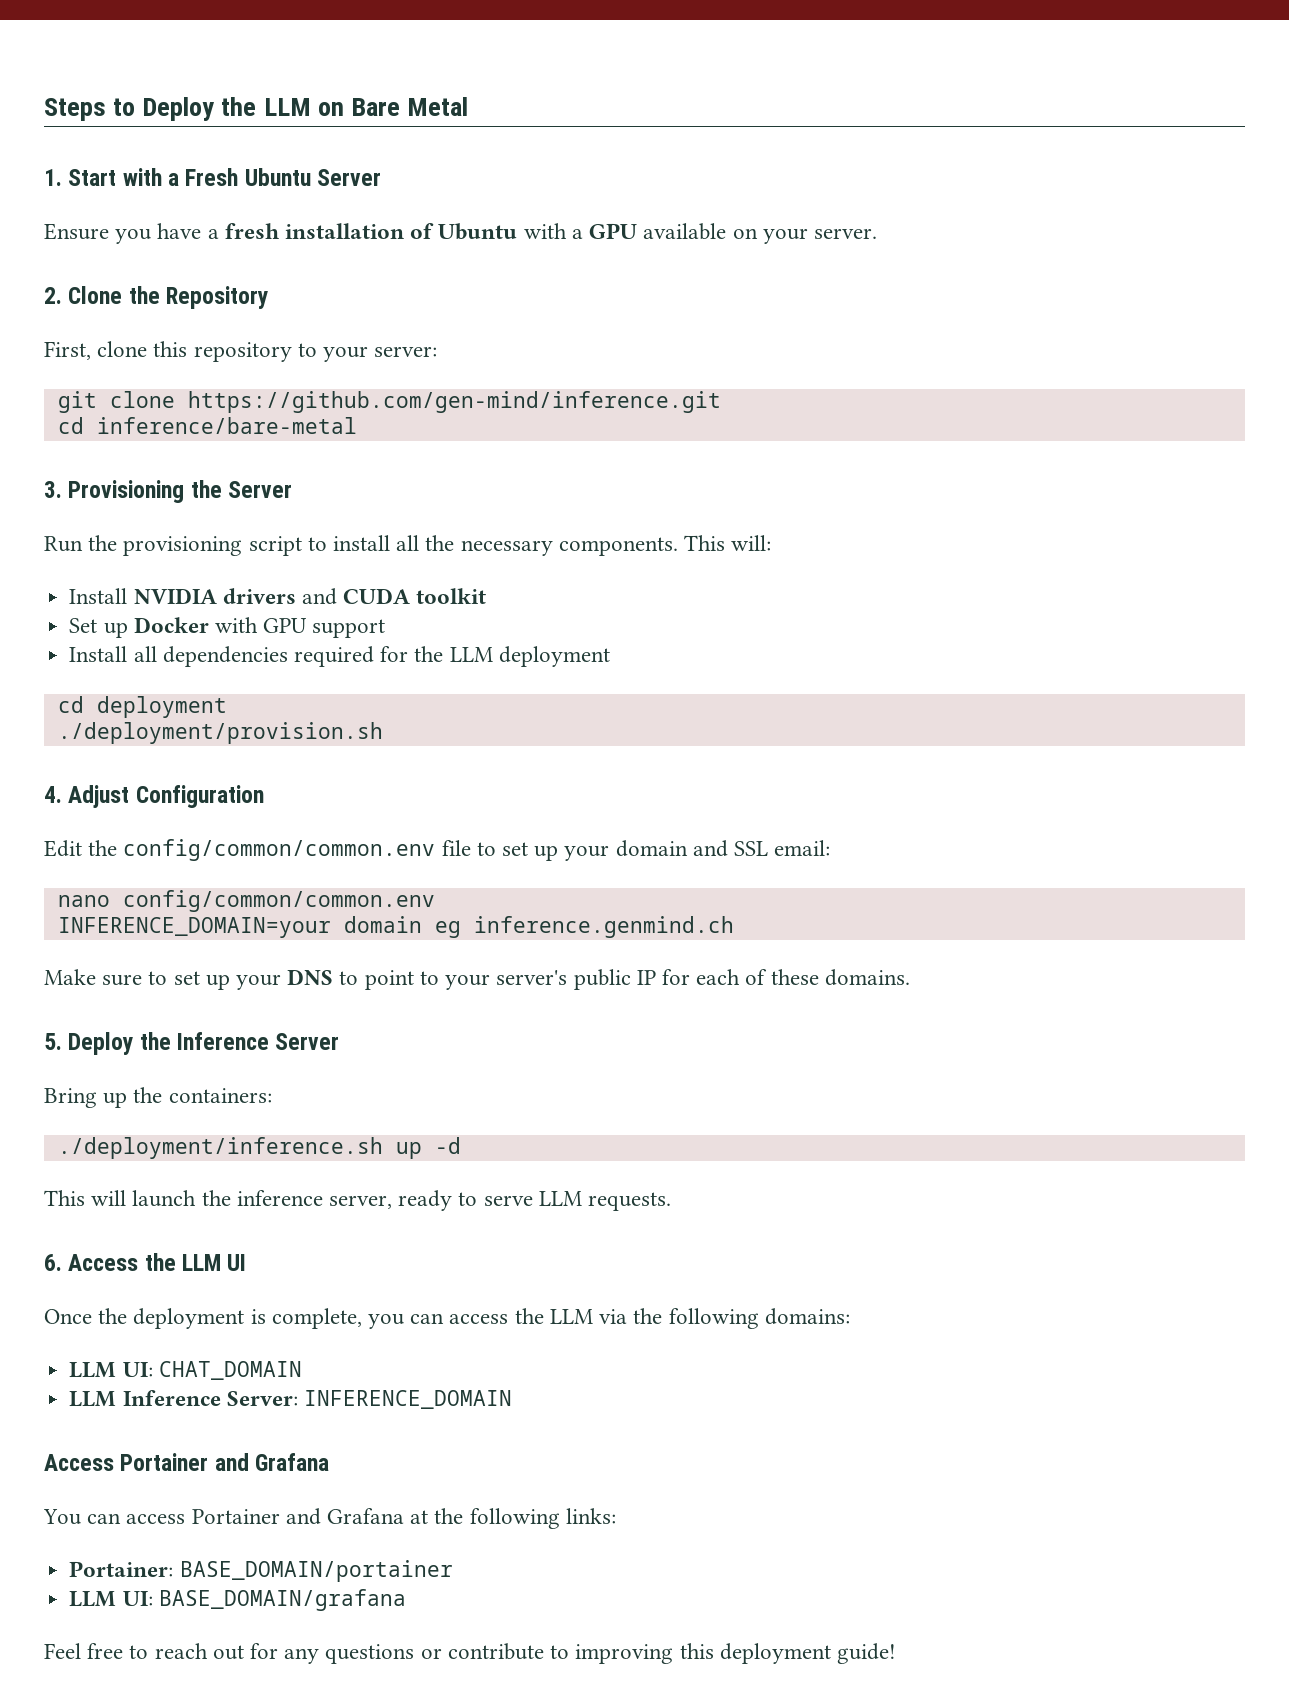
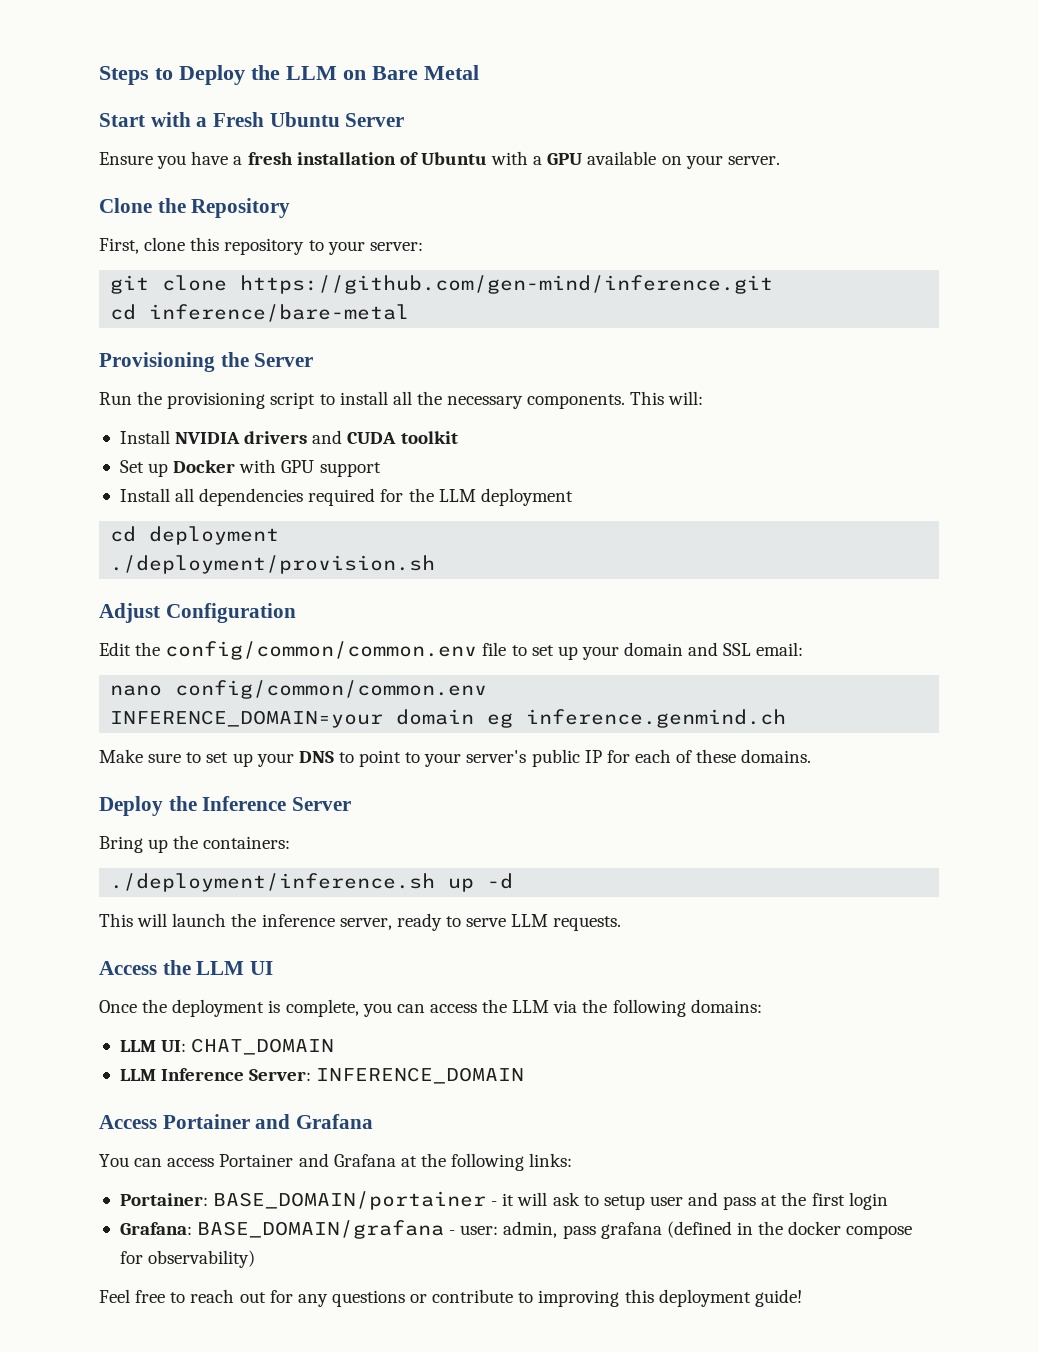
[44,169,62,186] 1. -> (479, 72) none
[44,287,62,304] 2. -> (780, 160) none
[44,481,62,498] 3. -> (410, 313) none
[44,786,62,803] 4. -> (436, 564) none
[44,1033,62,1050] 5. -> (812, 756) none
[44,1254,62,1271] 6. -> (622, 923) none
[69,1589,406,1611] // LLM UI: BASE_DOMAIN/grafana -> [491,1192,888,1210] [119,1220,913,1239] [119,1250,256,1268] - it will ask to setup user and pass at the first login // Grafana: BASE_DOMAIN/grafana - user: admin, pass grafana (defined in the docker compose for observability)

